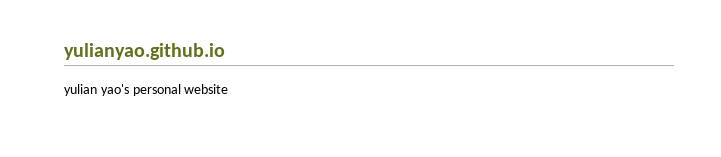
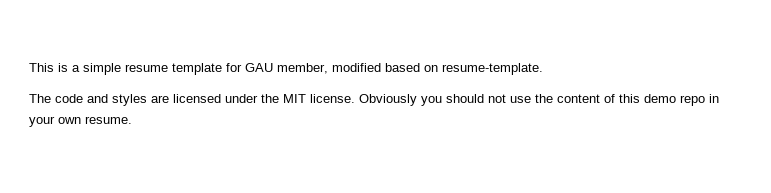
[64,43,225,60] [64,84,229,96] yulianyao.github.io // yulian yao's personal website -> [29,63,543,75] [29,94,719,106] [29,116,132,127] This is a simple resume template for GAU member, modified based on resume-template. // The code and styles are licensed under the MIT license. Obviously you should not use the content of this demo repo in your own resume.

